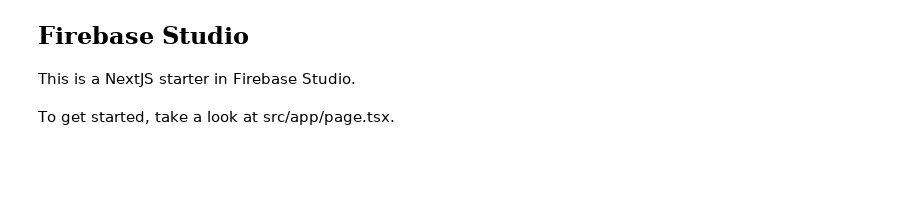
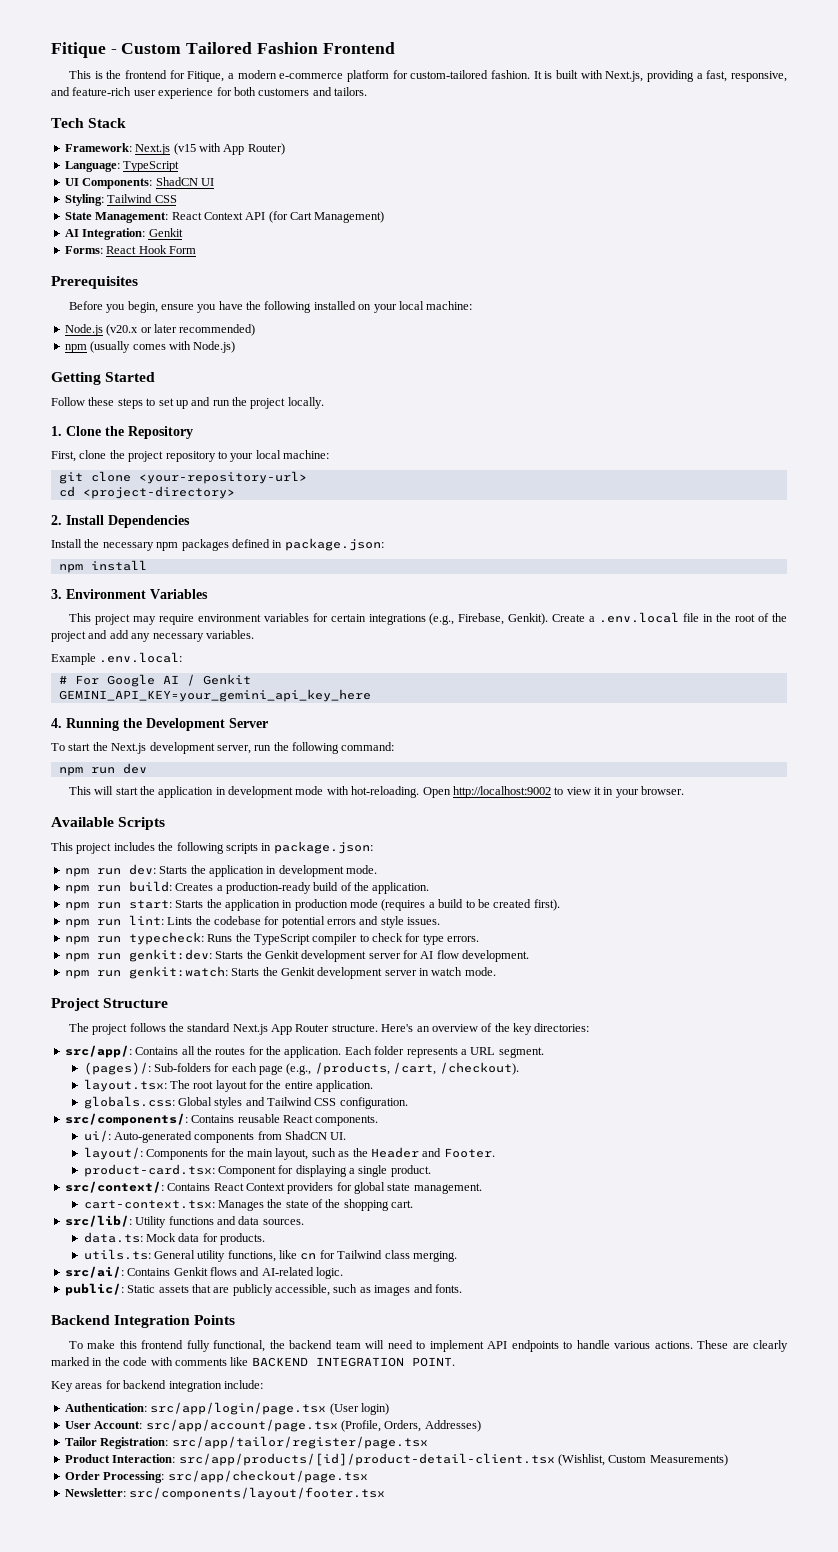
[38,26,249,44] [37,73,356,87] [37,111,395,125] Firebase Studio // This is a NextJS starter in Firebase Studio. // To get started, take a look at src/app/page.tsx. -> [51,42,395,58] [68,70,788,82] [51,87,367,99] [51,118,127,128] [64,143,285,155] [64,161,180,172] [64,177,214,189] [64,194,177,206] [64,211,385,223] [64,228,183,240] [64,245,196,254] [51,276,138,289] [68,301,473,313] [64,324,256,336] [64,341,236,353] [51,372,156,385] [51,397,324,409] [51,426,193,439] [51,450,329,462] [58,471,307,484] [58,486,235,499] [51,515,190,528] [51,538,384,551] [58,560,147,573] [51,589,208,599] [68,612,787,625] [51,630,254,642] [51,652,183,665] [58,674,251,687] [58,689,371,702] [51,718,268,731] [51,742,395,754] [58,763,147,776] [68,786,685,798] [51,817,166,830] [51,841,373,854] [64,864,377,877] [64,881,430,894] [64,899,560,911] [64,915,441,928] [64,932,480,945] [64,949,530,962] [64,966,496,979] [51,998,169,1011] [68,1023,590,1035] [64,1045,544,1058] [83,1062,519,1075] [83,1079,374,1092] [83,1096,408,1109] [64,1113,379,1126] [83,1130,347,1143] [83,1147,495,1160] [83,1164,431,1177] [64,1181,482,1194] [83,1199,414,1211] [64,1215,304,1228] [83,1232,266,1245] [83,1249,457,1262] [64,1266,343,1279] [64,1283,462,1296] [51,1315,236,1328] [68,1340,788,1352] [51,1357,455,1367] [51,1380,263,1392] [64,1402,389,1415] [64,1419,481,1432] [64,1436,428,1449] [64,1453,728,1466] [64,1470,368,1483] [64,1487,386,1500] Fitique - Custom Tailored Fashion Frontend // This is the frontend for Fitique, a modern e-commerce platform for custom-tailored fashion. It is built with Next.js, providing a fast, responsive, and feature-rich user experience for both customers and tailors. // Tech Stack // Framework: Next.js (v15 with App Router) // Language: TypeScript // UI Components: ShadCN UI // Styling: Tailwind CSS // State Management: React Context API (for Cart Management) // AI Integration: Genkit // Forms: React Hook Form // Prerequisites // Before you begin, ensure you have the following installed on your local machine: // Node.js (v20.x or later recommended) // npm (usually comes with Node.js) // Getting Started // Follow these steps to set up and run the project locally. // 1. Clone the Repository // First, clone the project repository to your local machine: // git clone <your-repository-url> // cd <project-directory> // 2. Install Dependencies // Install the necessary npm packages defined in package.json: // npm install // 3. Environment Variables // This project may require environment variables for certain integrations (e.g., Firebase, Genkit). Create a .env.local file in the root of the project and add any necessary variables. // Example .env.local: // # For Google AI / Genkit // GEMINI_API_KEY=your_gemini_api_key_here // 4. Running the Development Server // To start the Next.js development server, run the following command: // npm run dev // This will start the application in development mode with hot-reloading. Open http://localhost:9002 to view it in your browser. // Available Scripts // This project includes the following scripts in package.json: // npm run dev: Starts the application in development mode. // npm run build: Creates a production-ready build of the application. // npm run start: Starts the application in production mode (requires a build to be created first). // npm run lint: Lints the codebase for potential errors and style issues. // npm run typecheck: Runs the TypeScript compiler to check for type errors. // npm run genkit:dev: Starts the Genkit development server for AI flow development. // npm run genkit:watch: Starts the Genkit development server in watch mode. // Project Structure // The project follows the standard Next.js App Router structure. Here's an overview of the key directories: // src/app/: Contains all the routes for the application. Each folder represents a URL segment. // (pages)/: Sub-folders for each page (e.g., /products, /cart, /checkout). // layout.tsx: The root layout for the entire application. // globals.css: Global styles and Tailwind CSS configuration. // src/components/: Contains reusable React components. // ui/: Auto-generated components from ShadCN UI. // layout/: Components for the main layout, such as the Header and Footer. // product-card.tsx: Component for displaying a single product. // src/context/: Contains React Context providers for global state management. // cart-context.tsx: Manages the state of the shopping cart. // src/lib/: Utility functions and data sources. // data.ts: Mock data for products. // utils.ts: General utility functions, like cn for Tailwind class merging. // src/ai/: Contains Genkit flows and AI-related logic. // public/: Static assets that are publicly accessible, such as images and fonts. // Backend Integration Points // To make this frontend fully functional, the backend team will need to implement API endpoints to handle various actions. These are clearly marked in the code with comments like BACKEND INTEGRATION POINT. // Key areas for backend integration include: // Authentication: src/app/login/page.tsx (User login) // User Account: src/app/account/page.tsx (Profile, Orders, Addresses) // Tailor Registration: src/app/tailor/register/page.tsx // Product Interaction: src/app/products/[id]/product-detail-client.tsx (Wishlist, Custom Measurements) // Order Processing: src/app/checkout/page.tsx // Newsletter: src/components/layout/footer.tsx

